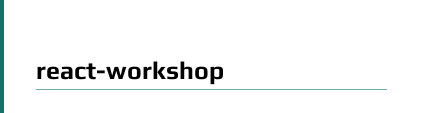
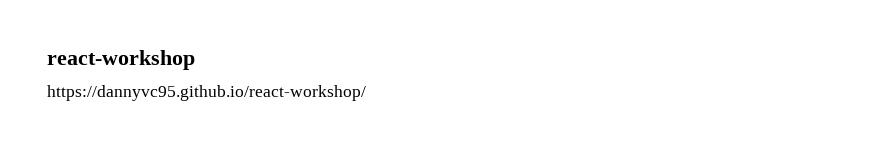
(224, 73) none -> [47,85,366,101] // https://dannyvc95.github.io/react-workshop/

